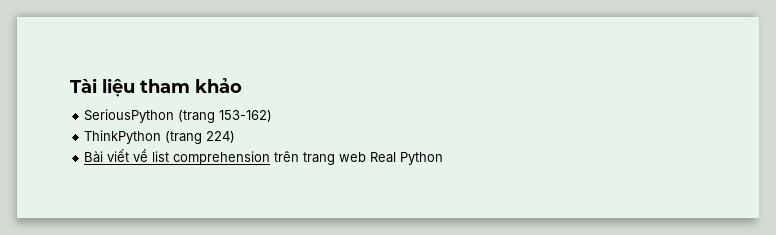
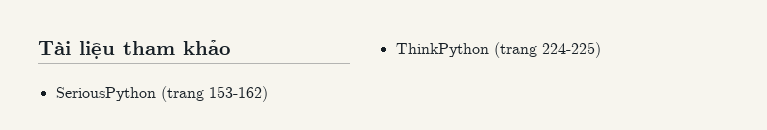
[206,131,236,143] [84,149,444,165] 224) // Bài viết về list comprehension trên trang web Real Python -> [541,42,601,58] 224-225)

